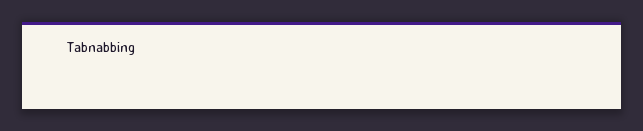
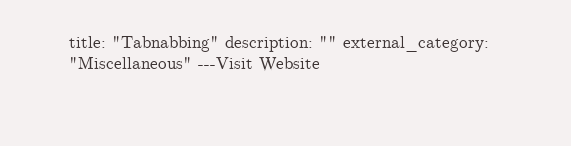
[66,42,135,55] Tabnabbing -> [69,36,489,52] [69,56,320,72] title: "Tabnabbing" description: "" external_category: "Miscellaneous" ---Visit Website

